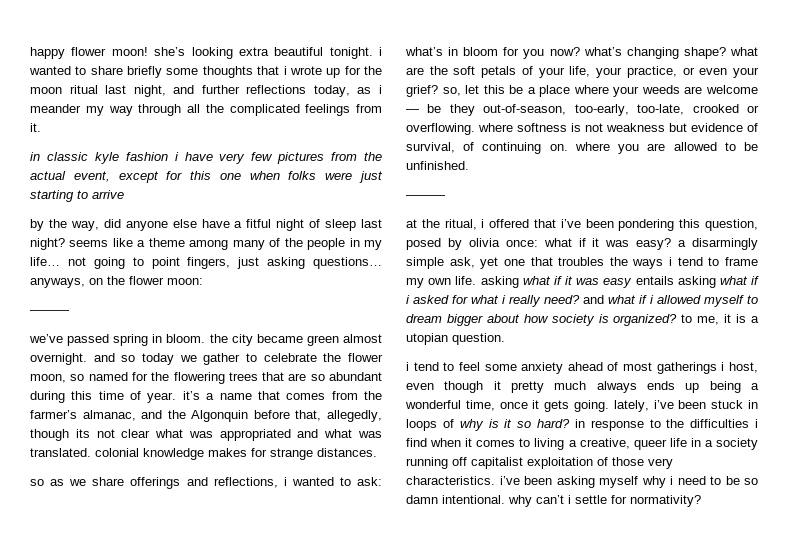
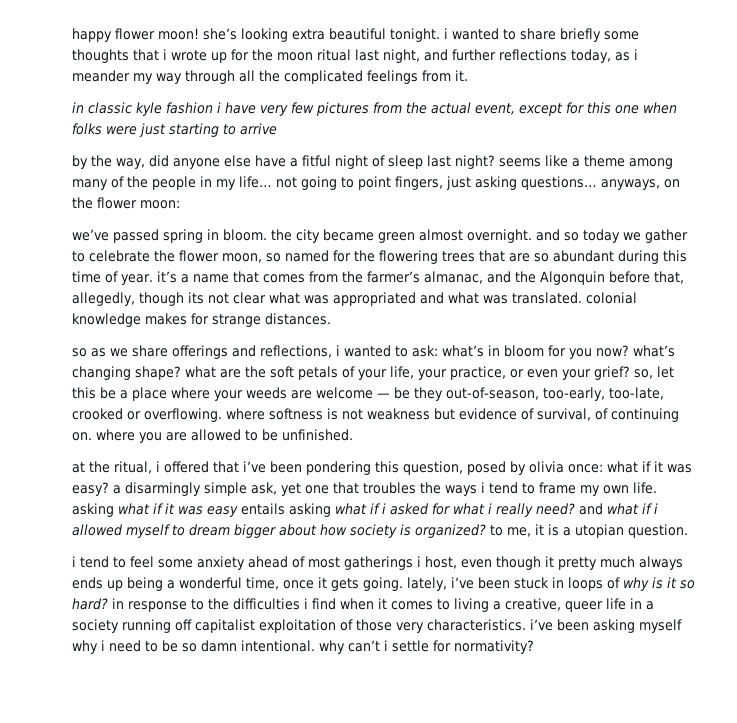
[30,310,69,314] // ——— -> (180, 204) none
[406,195,445,199] // ——— -> (353, 435) none

